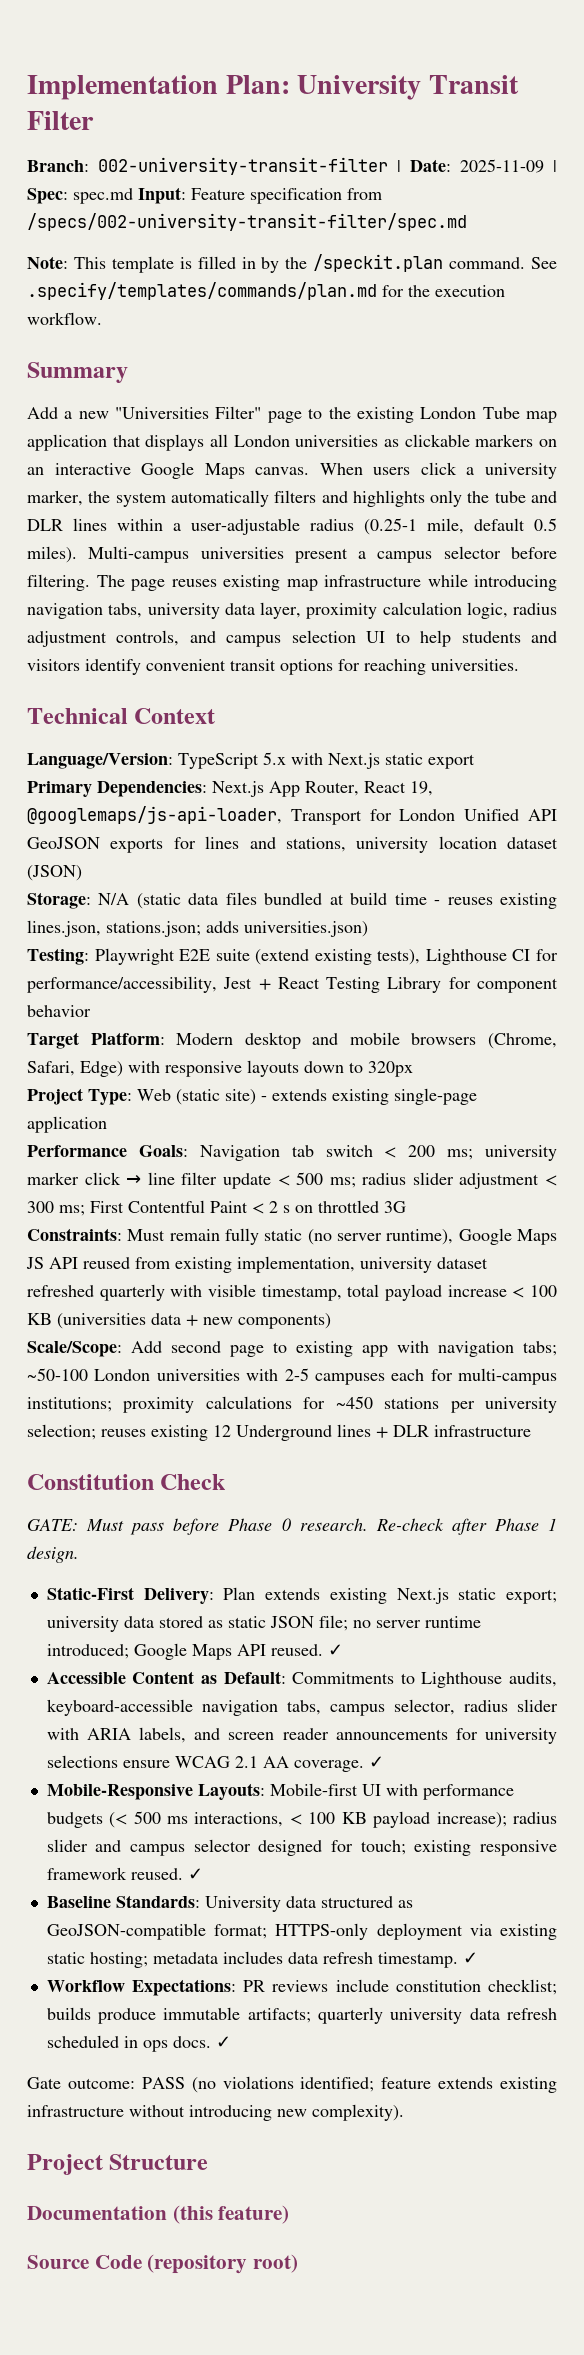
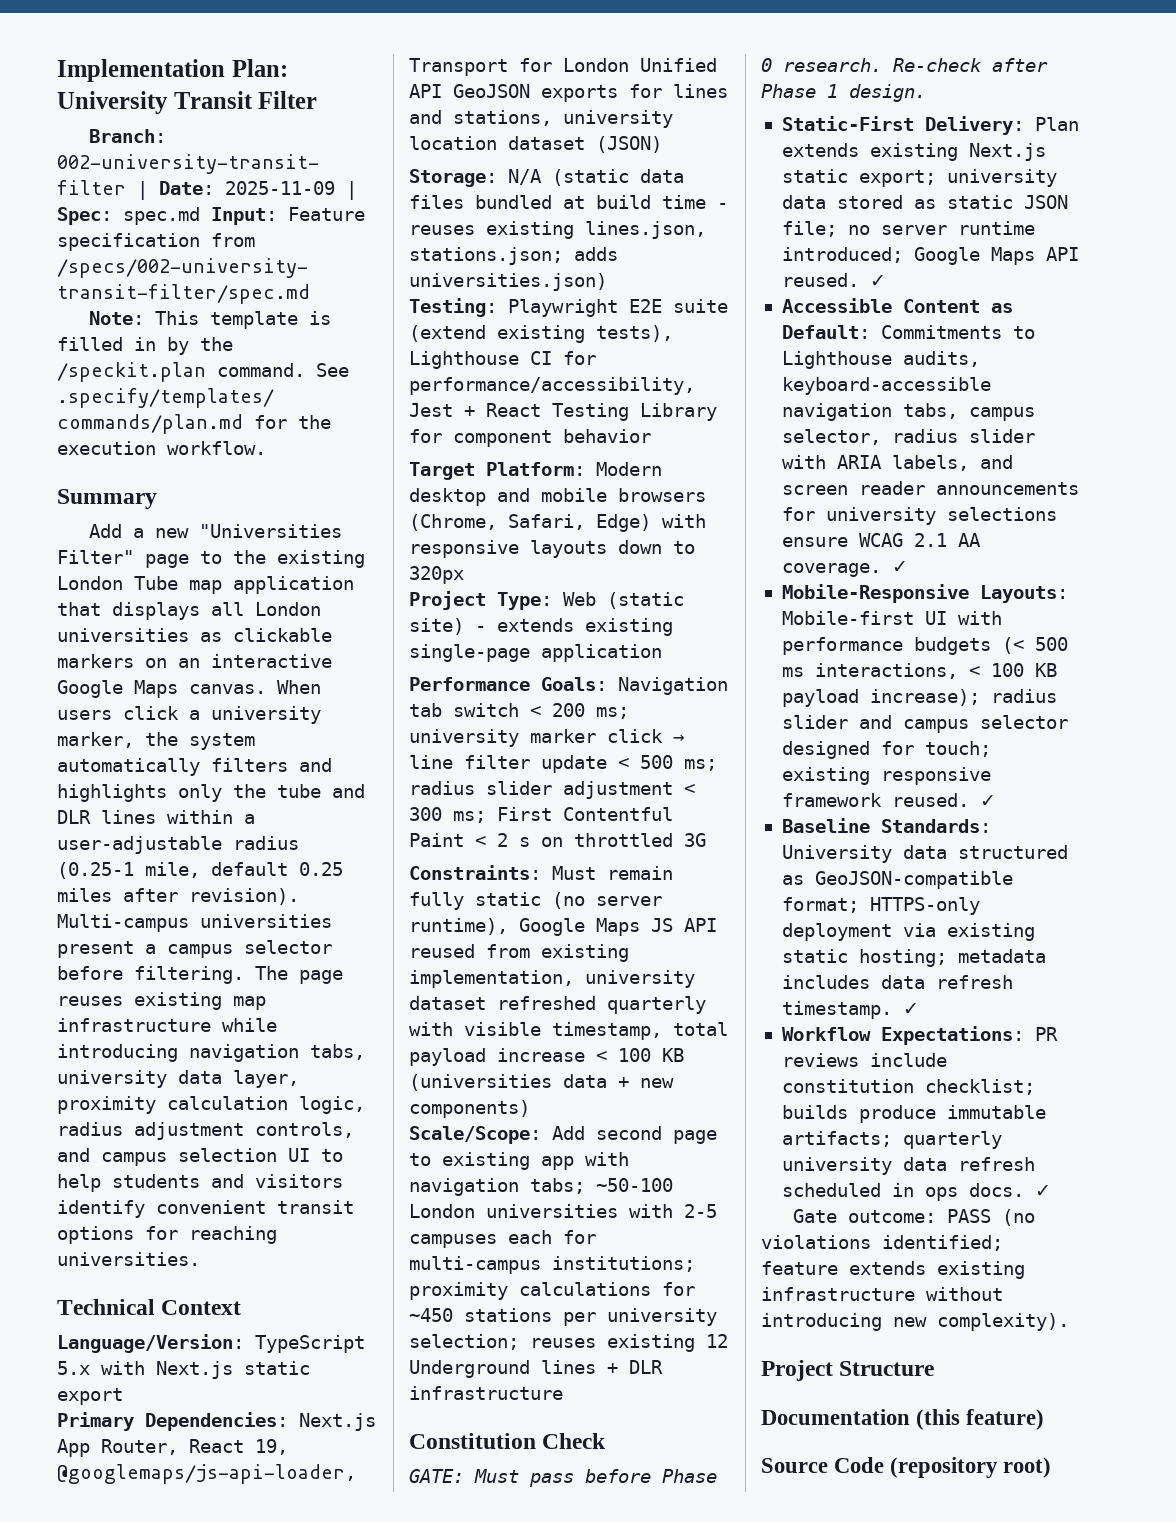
[534,518,557,531] [27,546,77,563] 0.5 miles). -> [299,862,343,876] [57,888,299,905] 0.25 miles after revision).

